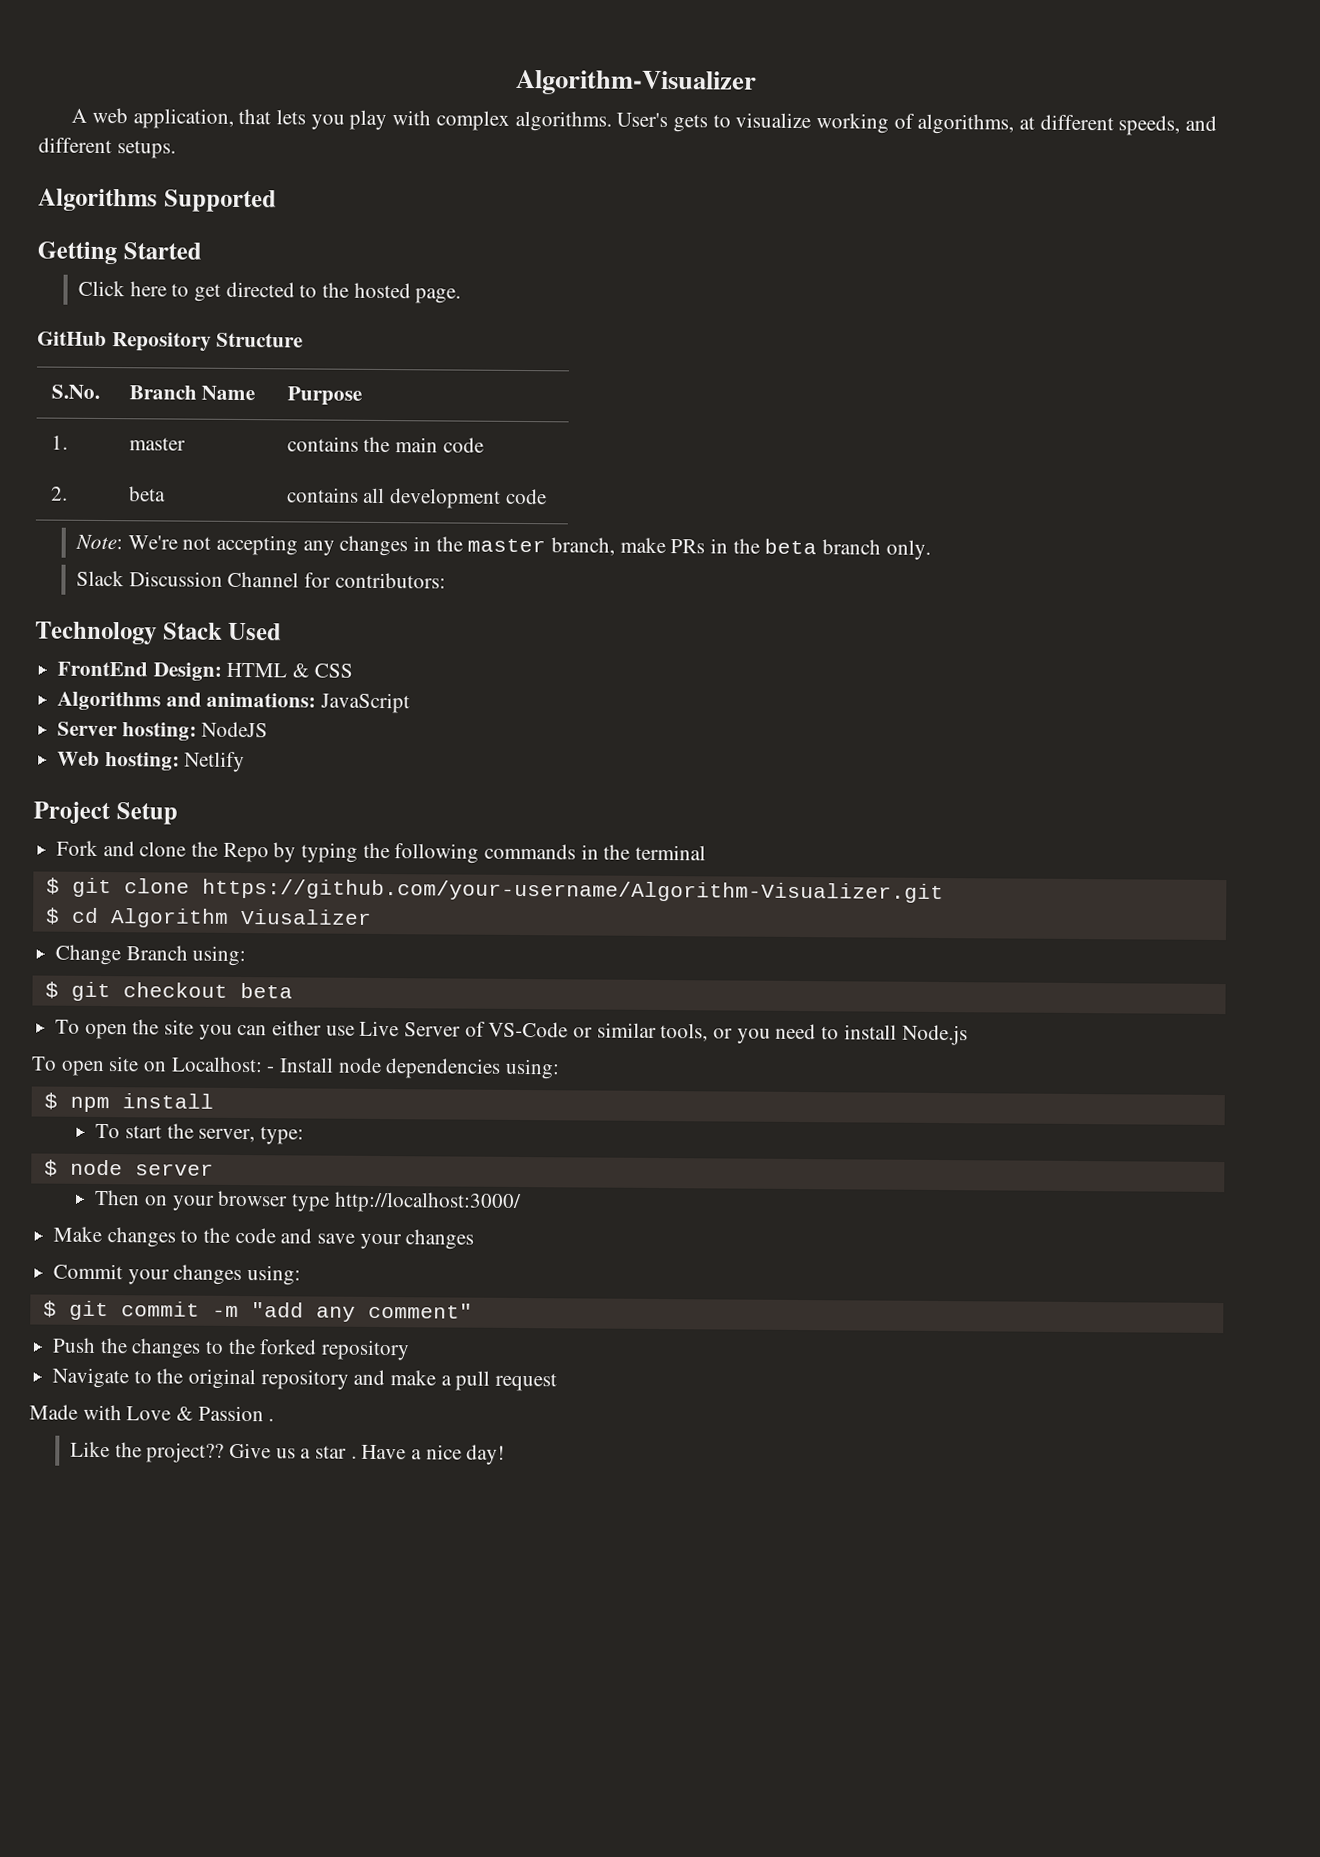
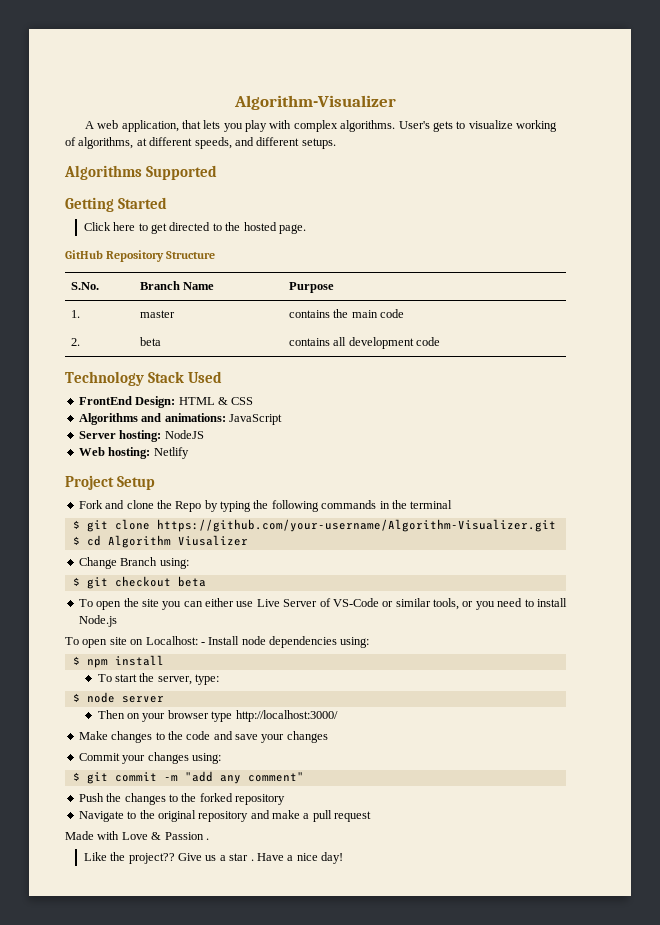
[75,534,931,560] [76,570,446,589] // Note: We're not accepting any changes in the master branch, make PRs in the beta branch only. // Slack Discussion Channel for contributors: -> (441, 341) none

